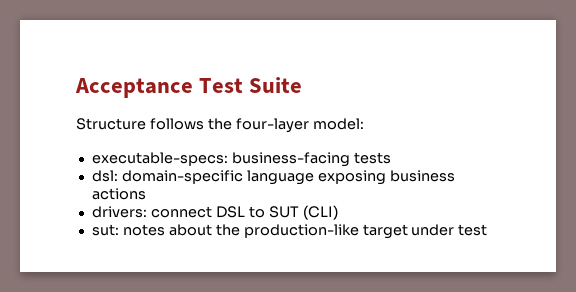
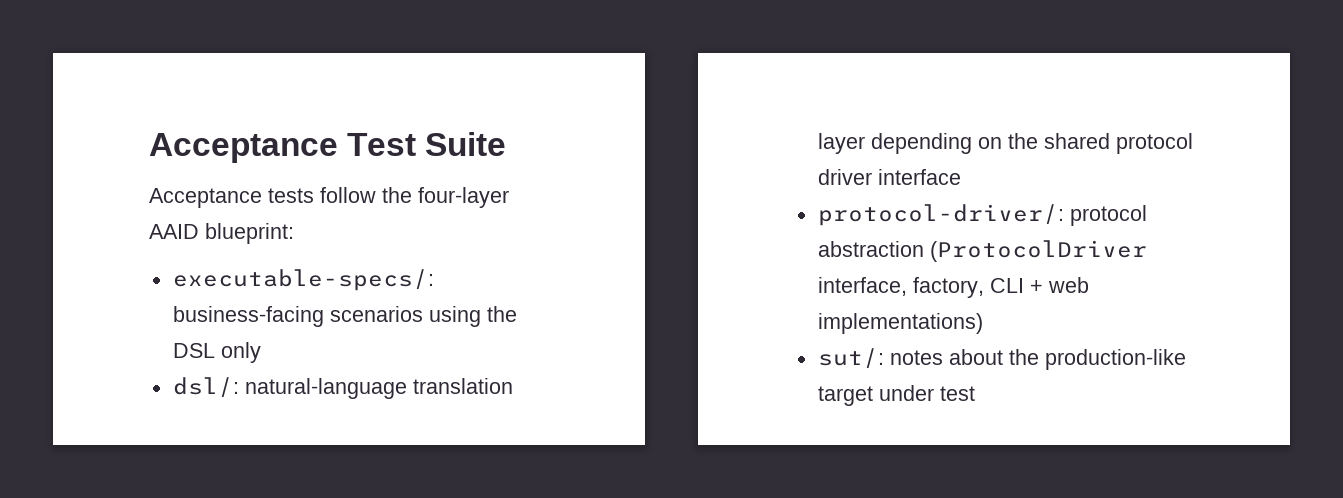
[76,118,364,133] [91,152,391,167] [91,170,455,185] [91,188,146,200] [91,205,338,220] [91,224,119,236] Structure follows the four-layer model: // executable-specs: business-facing tests // dsl: domain-specific language exposing business actions // drivers: connect DSL to SUT (CLI) // sut: -> [149,187,509,208] [149,223,294,244] [172,269,434,291] [172,306,517,327] [172,342,261,363] [172,377,513,399] [817,133,1193,154] [817,169,961,185] [817,204,1147,226] [817,240,1147,262] [817,277,1089,298] [817,313,983,334] [817,348,884,368] Acceptance tests follow the four-layer AAID blueprint: // executable-specs/: business-facing scenarios using the DSL only // dsl/: natural-language translation layer depending on the shared protocol driver interface // protocol-driver/: protocol abstraction (ProtocolDriver interface, factory, CLI + web implementations) // sut/:

